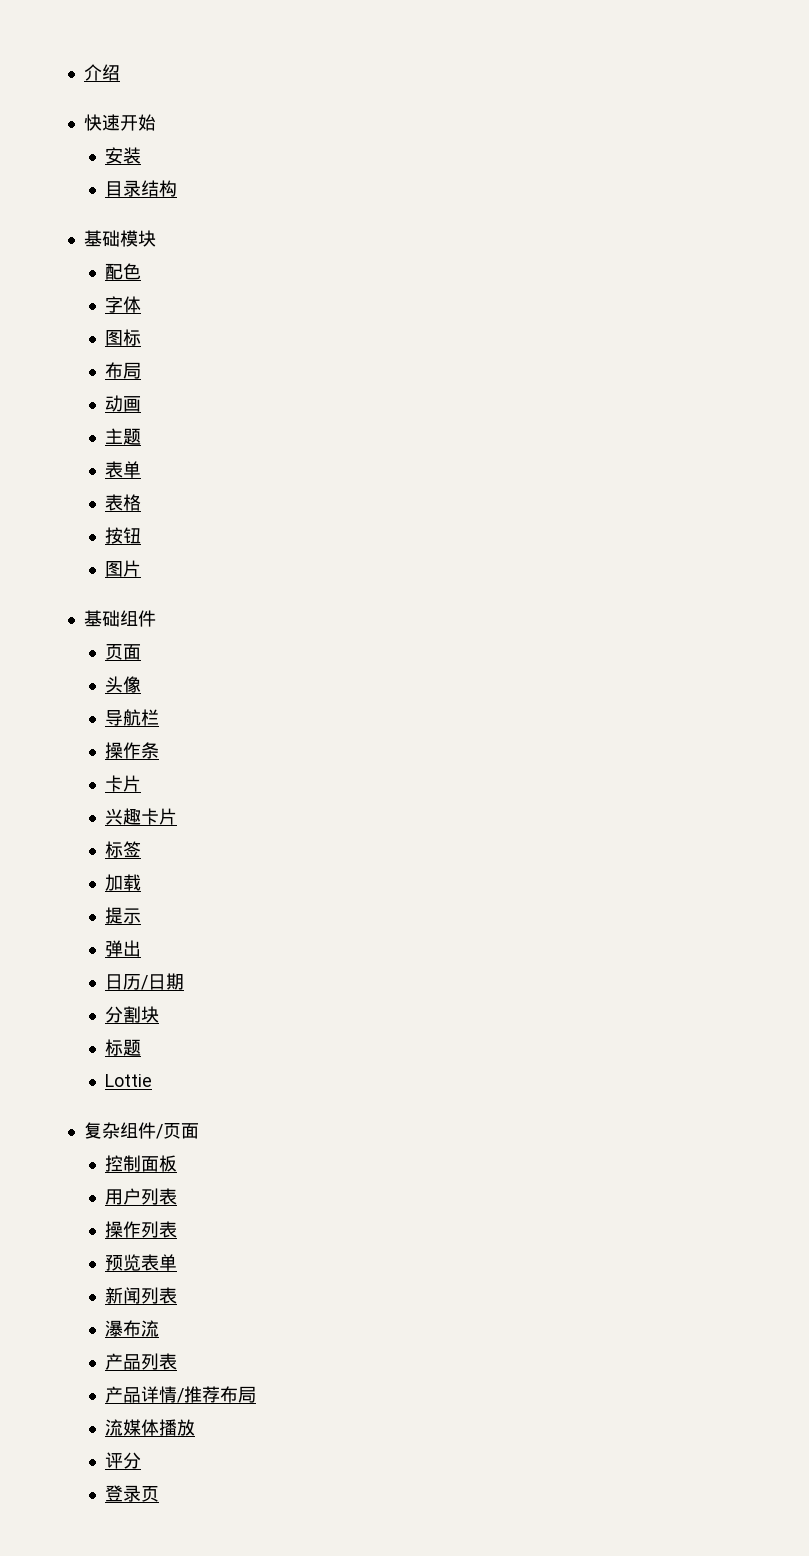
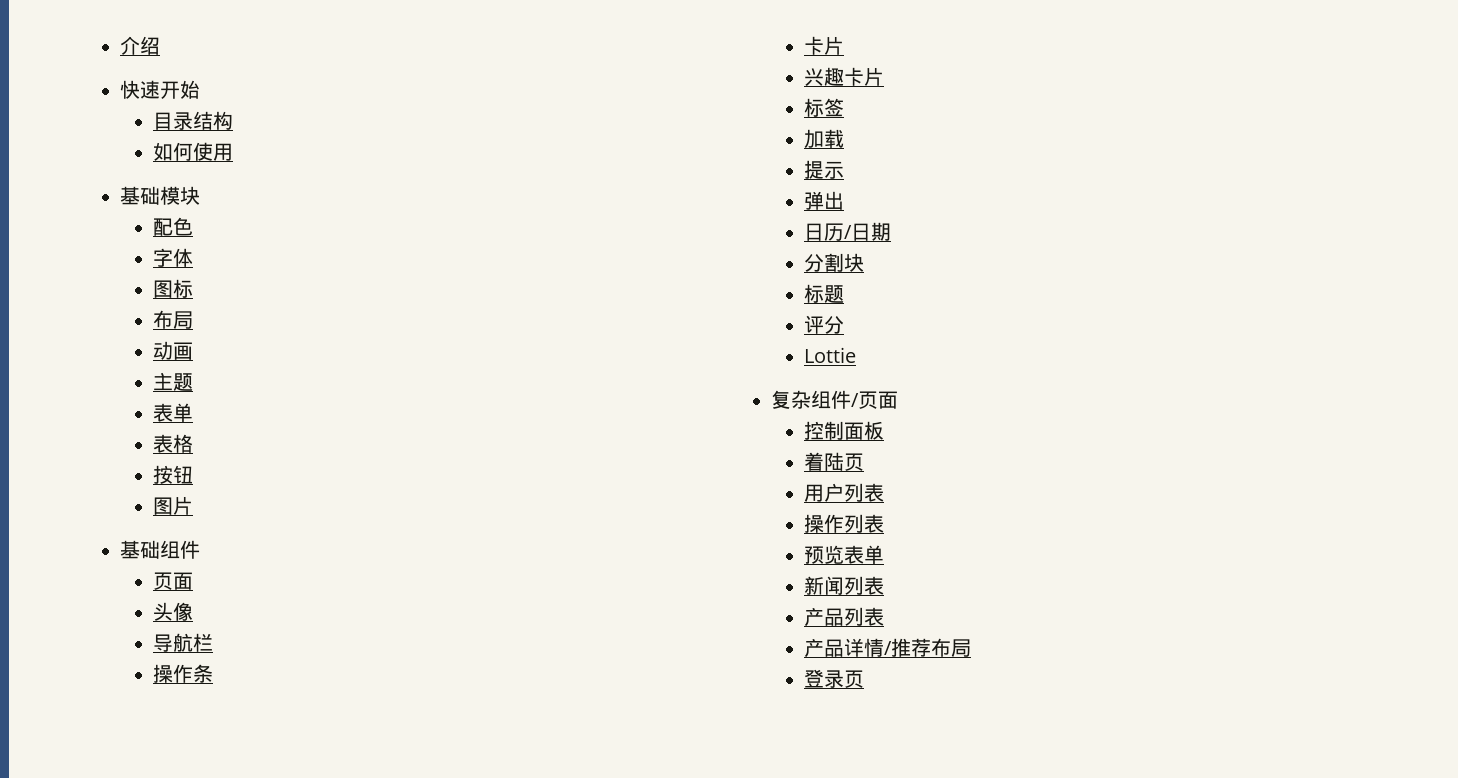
[105,147,142,164] // 安装 -> (200, 89) none
(178, 188) none -> [153,142,234,161] // 如何使用
(142, 1047) none -> [804,315,845,334] // 评分
(178, 1163) none -> [804,452,865,471] // 着陆页
[105,1320,160,1337] // 瀑布流 -> (885, 585) none
[105,1419,196,1436] [105,1452,142,1469] // 流媒体播放 // 评分 -> (972, 648) none

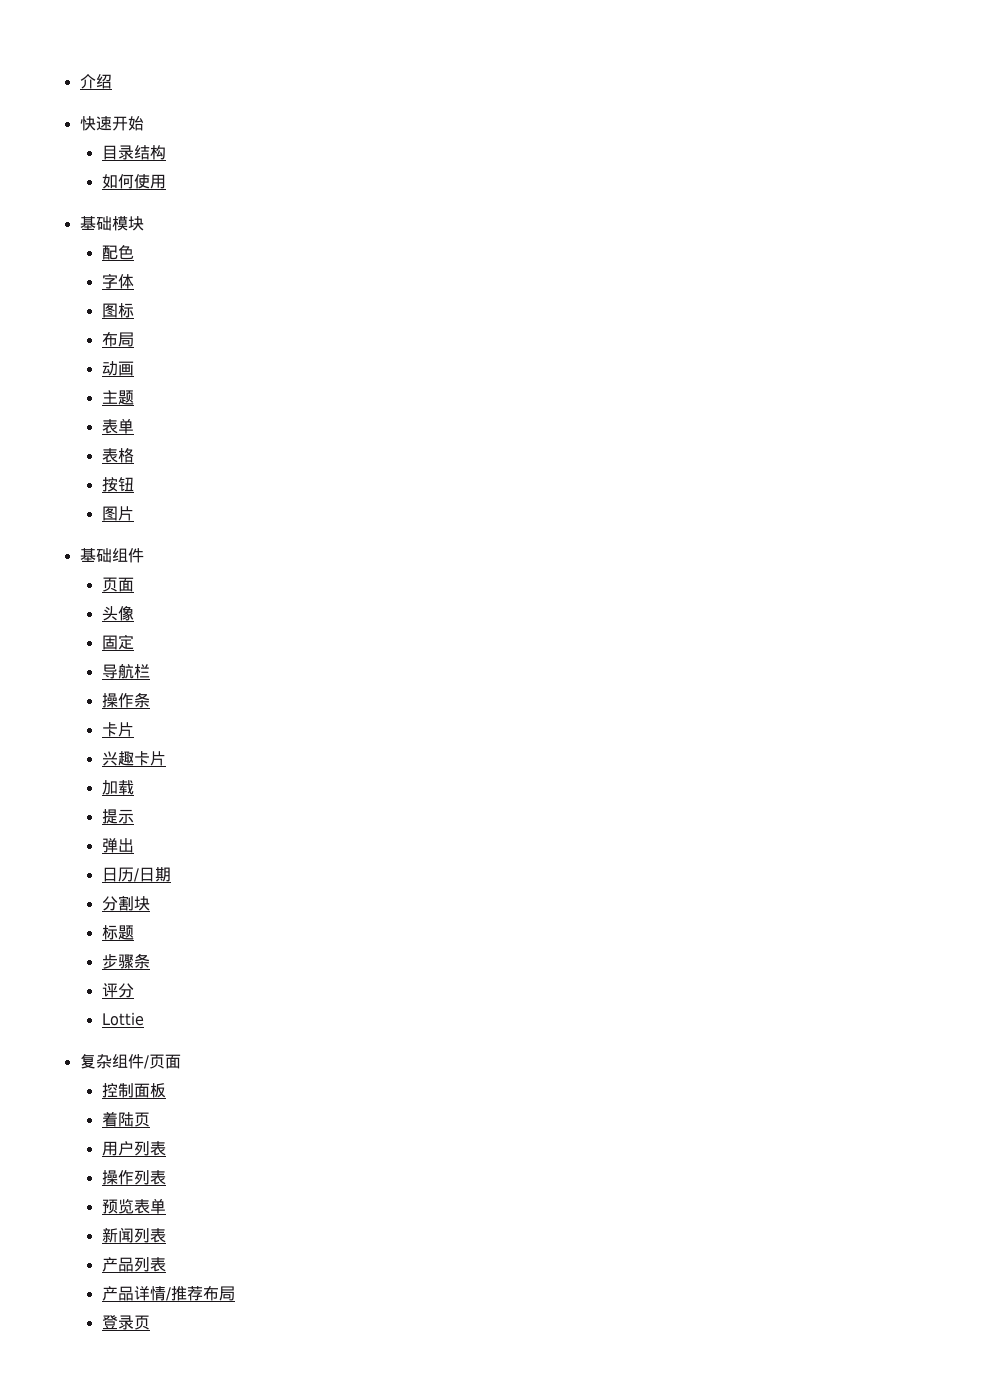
(194, 611) none -> [101,634,134,650] // 固定
[804,98,845,117] // 标签 -> (166, 758) none
(845, 294) none -> [101,953,150,969] // 步骤条

